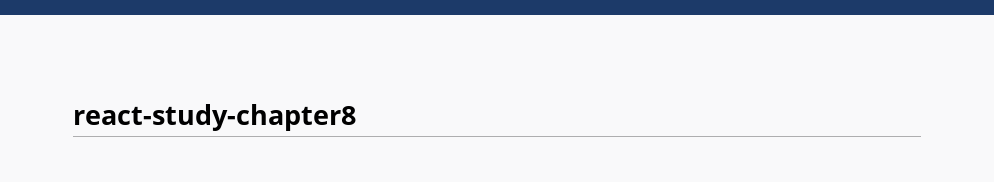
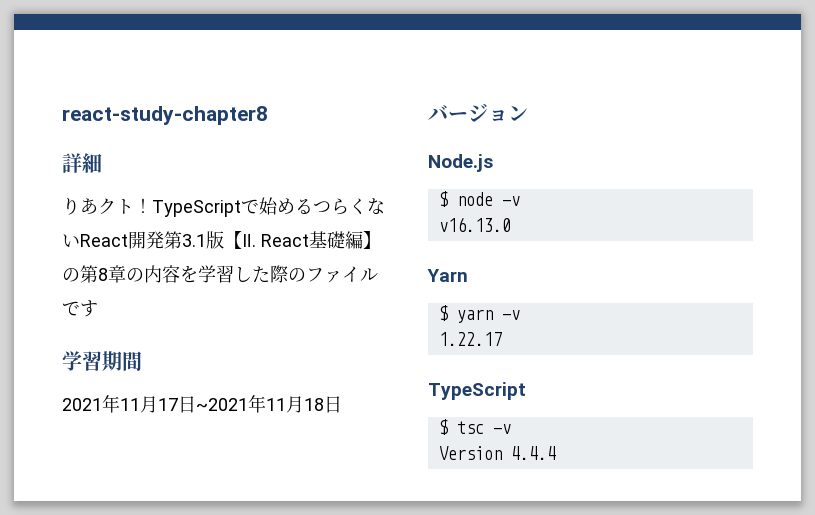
(356, 117) none -> [62,153,102,173] [62,197,385,217] [62,231,381,249] [62,265,378,283] [62,300,98,317] [62,351,142,371] [62,394,342,413] [428,103,528,122] [428,154,493,172] [438,191,520,207] [438,217,511,232] [427,269,468,282] [438,305,520,323] [438,332,502,346] [428,382,526,400] [438,419,511,435] [438,446,556,460] // 詳細 // りあクト！TypeScriptで始めるつらくないReact開発第3.1版【Ⅱ. React基礎編】の第8章の内容を学習した際のファイルです // 学習期間 // 2021年11月17日~2021年11月18日 // バージョン // Node.js // $ node -v // v16.13.0 // Yarn // $ yarn -v // 1.22.17 // TypeScript // $ tsc -v // Version 4.4.4

